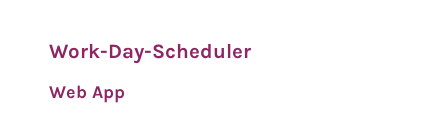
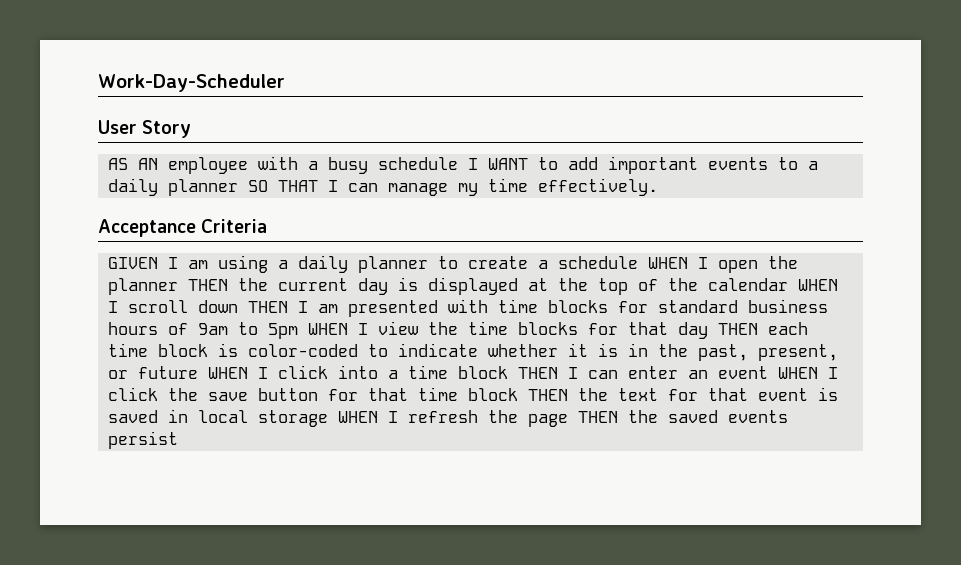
[49,85,125,103] Web App -> [98,120,192,138] [107,156,818,174] [107,178,658,196] [98,219,268,237] [107,255,798,273] [107,277,838,295] [107,299,828,317] [107,321,808,339] [107,343,838,361] [107,365,838,379] [107,387,838,401] [107,409,788,427] [107,431,178,449] User Story // AS AN employee with a busy schedule I WANT to add important events to a daily planner SO THAT I can manage my time effectively. // Acceptance Criteria // GIVEN I am using a daily planner to create a schedule WHEN I open the planner THEN the current day is displayed at the top of the calendar WHEN I scroll down THEN I am presented with time blocks for standard business hours of 9am to 5pm WHEN I view the time blocks for that day THEN each time block is color-coded to indicate whether it is in the past, present, or future WHEN I click into a time block THEN I can enter an event WHEN I click the save button for that time block THEN the text for that event is saved in local storage WHEN I refresh the page THEN the saved events persist

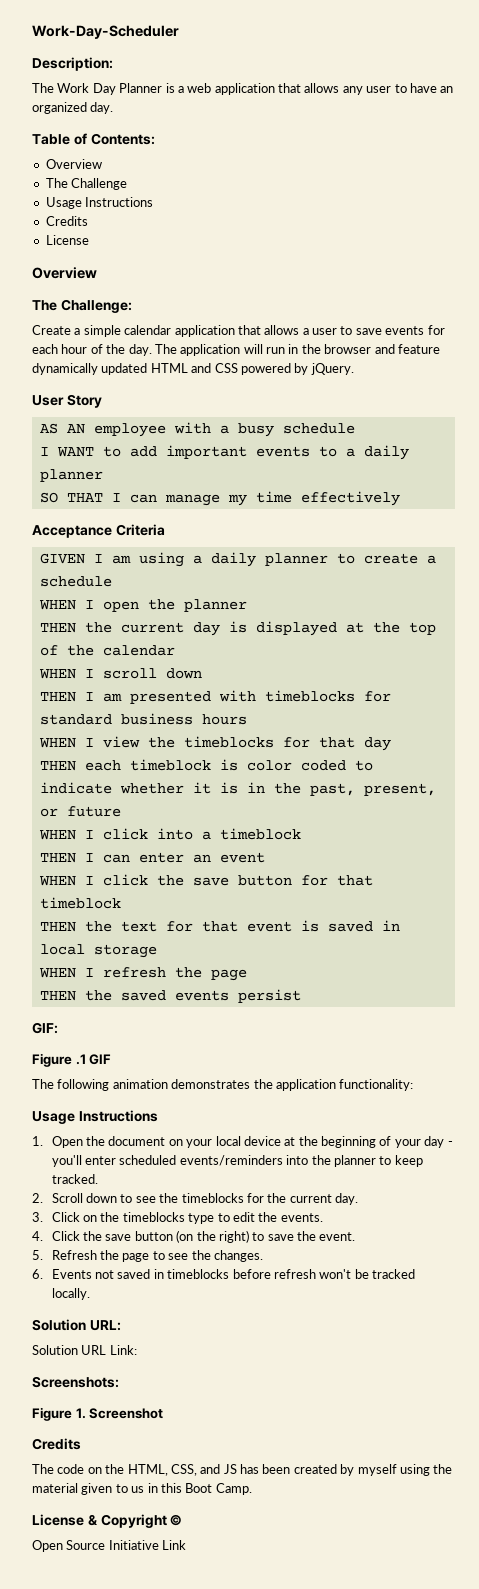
(285, 83) none -> [32,57,113,71] [32,83,454,95] [32,102,114,114] [32,133,155,145] [45,159,102,169] [45,178,128,190] [45,197,154,209] [45,216,88,226] [45,235,89,245] [32,267,97,279] [32,299,132,313] [32,325,445,337] [32,344,440,356] [32,363,354,375] // Description: // The Work Day Planner is a web application that allows any user to have an organized day. // Table of Contents: // Overview // The Challenge // Usage Instructions // Credits // License // Overview // The Challenge: // Create a simple calendar application that allows a user to save events for each hour of the day. The application will run in the browser and feature dynamically updated HTML and CSS powered by jQuery.
(458, 163) none -> (355, 428) //
(238, 187) none -> (103, 475) //
[537,178,658,196] effectively. -> [300,491,400,506] effectively
(638, 262) none -> (112, 581) //
(178, 286) none -> (247, 605) //
(788, 284) none -> (175, 650) //
(238, 306) none -> (202, 673) //
[497,299,608,313] time blocks -> [264,690,355,702] timeblocks
[167,322,298,339] of 9am to 5pm -> (247, 719) //
[467,321,578,335] time blocks -> [183,736,274,748] timeblocks
(708, 330) none -> (391, 744) //
[107,343,358,357] time block is color-coded -> [129,759,346,771] timeblock is color coded
(198, 372) none -> (121, 811) //
[407,365,508,379] time block -> [219,828,301,840] timeblock //
(768, 372) none -> (265, 857) //
[417,387,518,401] time block -> [39,897,121,909] timeblock //
(328, 418) none -> (157, 951) //
(568, 420) none -> (247, 975) //
(178, 440) none -> [32,1022,58,1034] [32,1053,112,1067] [32,1079,414,1091] [32,1110,158,1124] [32,1136,453,1148] [51,1155,423,1167] [51,1174,98,1184] [32,1193,358,1205] [32,1212,323,1224] [32,1230,356,1243] [32,1250,263,1262] [32,1269,415,1279] [51,1288,90,1300] [32,1319,121,1331] [32,1345,137,1355] [32,1376,119,1388] [32,1407,164,1421] [32,1438,81,1450] [32,1464,453,1476] [32,1483,252,1495] [32,1514,183,1528] [32,1540,187,1552] // GIF: // Figure .1 GIF // The following animation demonstrates the application functionality: // Usage Instructions // 1. Open the document on your local device at the beginning of your day - you'll enter scheduled events/reminders into the planner to keep tracked. // 2. Scroll down to see the timeblocks for the current day. // 3. Click on the timeblocks type to edit the events. // 4. Click the save button (on the right) to save the event. // 5. Refresh the page to see the changes. // 6. Events not saved in timeblocks before refresh won't be tracked locally. // Solution URL: // Solution URL Link: // Screenshots: // Figure 1. Screenshot // Credits // The code on the HTML, CSS, and JS has been created by myself using the material given to us in this Boot Camp. // License & Copyright © // Open Source Initiative Link

